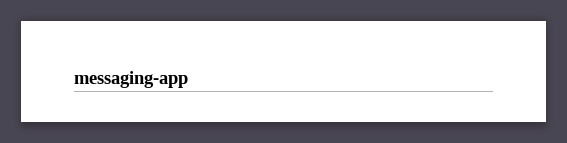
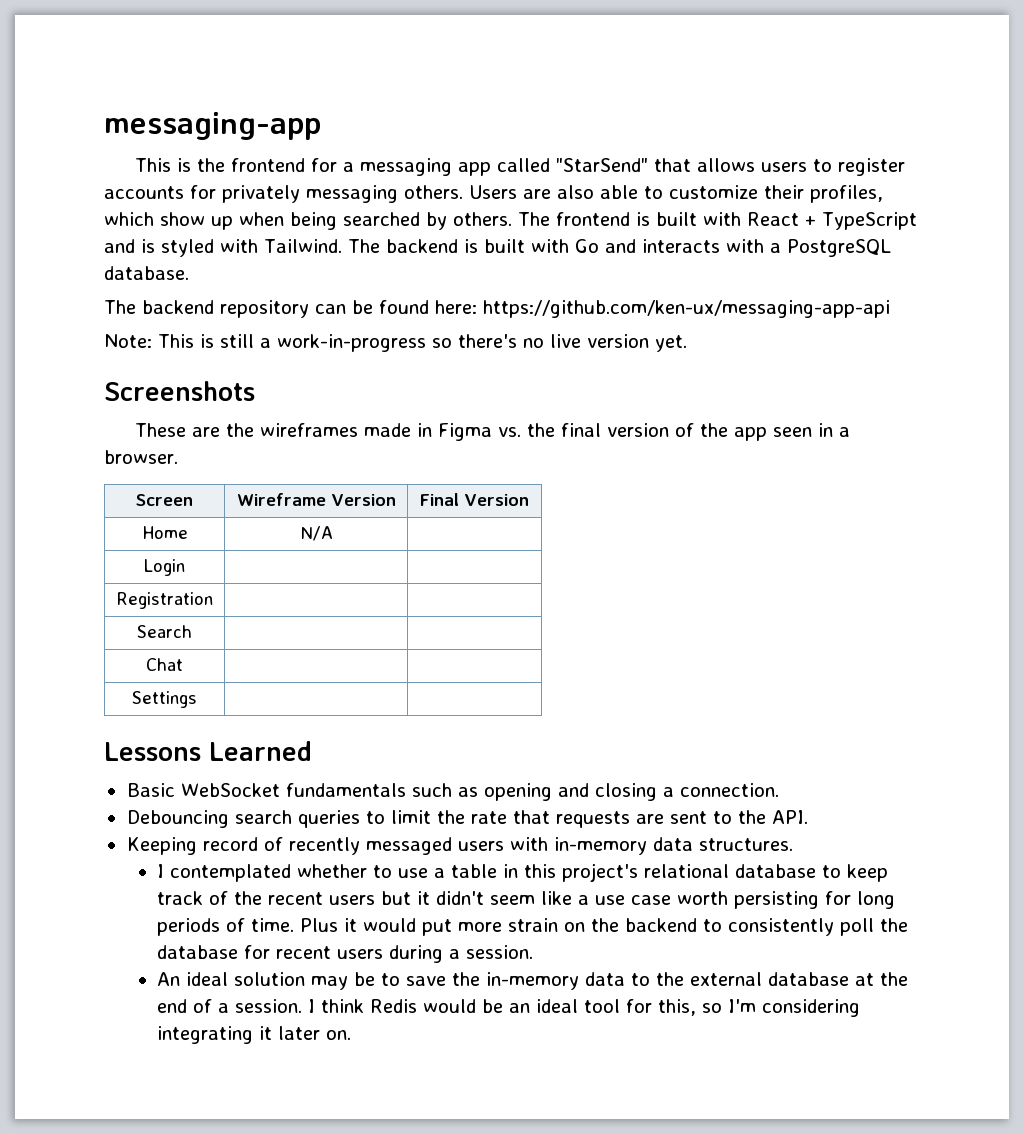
(188, 79) none -> [135,158,906,176] [104,185,883,203] [104,212,917,230] [104,239,891,257] [104,266,189,280] [104,300,890,318] [104,334,687,352] [104,381,255,401] [135,423,851,441] [104,450,178,464] [136,494,193,506] [236,493,396,506] [420,493,530,506] [141,526,188,539] [299,526,333,541] [144,559,185,576] [116,592,213,609] [137,625,192,638] [146,658,183,671] [132,691,197,708] [104,741,312,761] [126,783,779,801] [126,810,808,828] [126,837,793,855] [157,863,889,882] [157,891,896,909] [157,918,909,936] [157,945,534,963] [157,972,909,990] [157,999,861,1017] [157,1026,352,1044] // This is the frontend for a messaging app called "StarSend" that allows users to register accounts for privately messaging others. Users are also able to customize their profiles, which show up when being searched by others. The frontend is built with React + TypeScript and is styled with Tailwind. The backend is built with Go and interacts with a PostgreSQL database. // The backend repository can be found here: https://github.com/ken-ux/messaging-app-api // Note: This is still a work-in-progress so there's no live version yet. // Screenshots // These are the wireframes made in Figma vs. the final version of the app seen in a browser. // Screen | Wireframe Version | Final Version // Home | N/A | // Login | | // Registration | | // Search | | // Chat | | // Settings | | // Lessons Learned // Basic WebSocket fundamentals such as opening and closing a connection. // Debouncing search queries to limit the rate that requests are sent to the API. // Keeping record of recently messaged users with in-memory data structures. // I contemplated whether to use a table in this project's relational database to keep track of the recent users but it didn't seem like a use case worth persisting for long periods of time. Plus it would put more strain on the backend to consistently poll the database for recent users during a session. // An ideal solution may be to save the in-memory data to the external database at the end of a session. I think Redis would be an ideal tool for this, so I'm considering integrating it later on.

